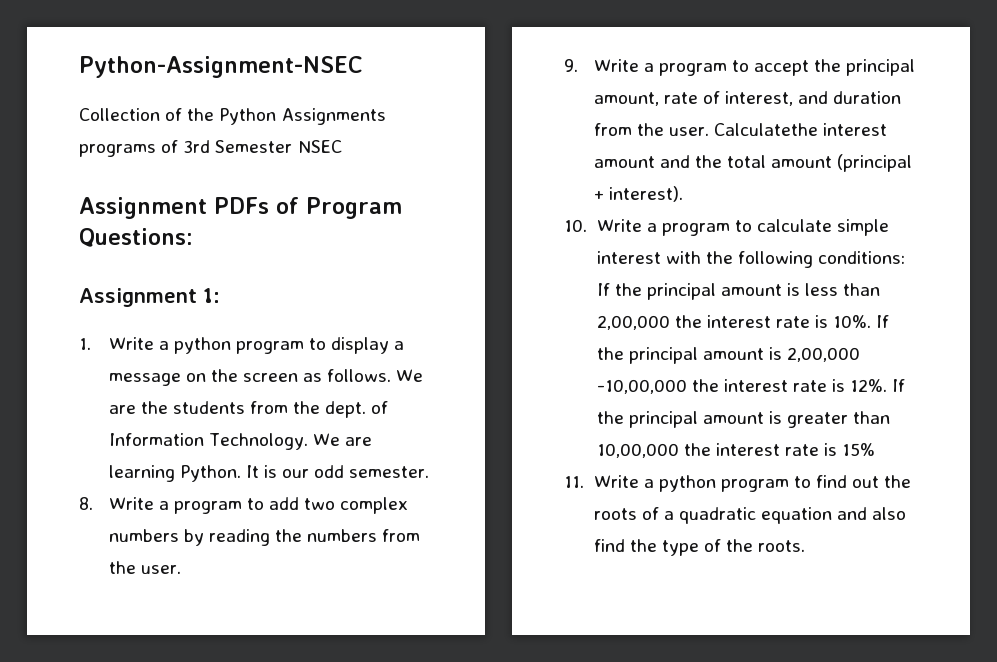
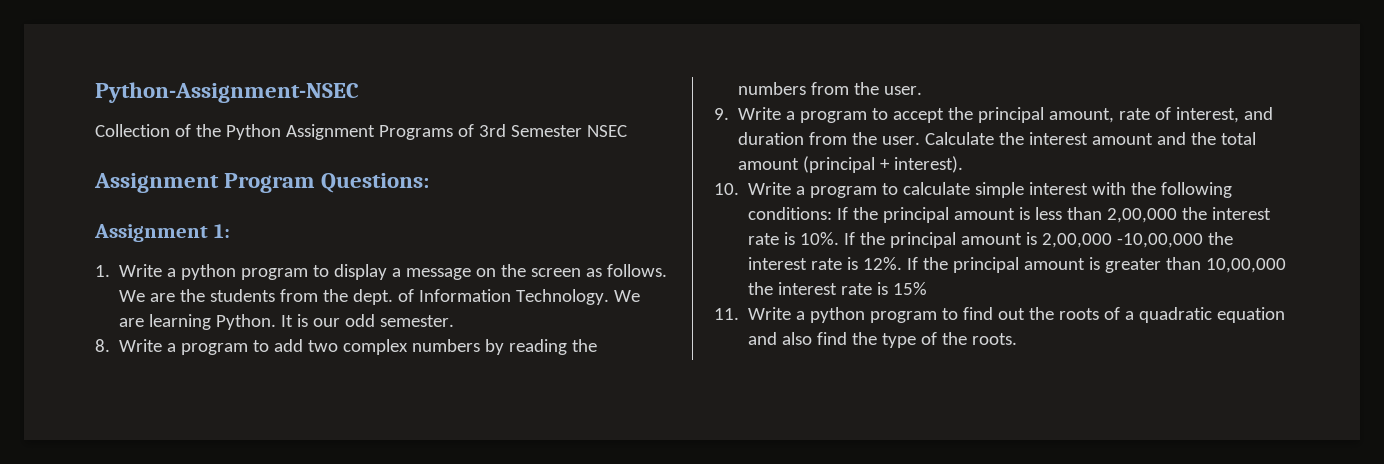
[281,108,386,125] [79,144,156,157] Assignments programs -> [285,124,453,140] Assignment Programs
[214,197,299,214] PDFs of -> (219, 183) none
[713,123,818,136] Calculatethe -> [925,132,1025,145] Calculate the

